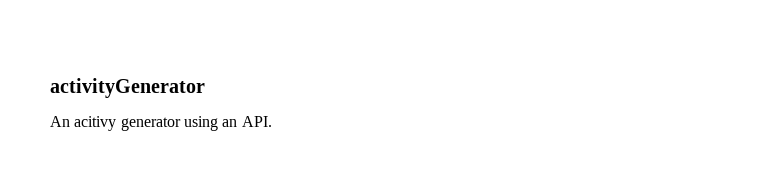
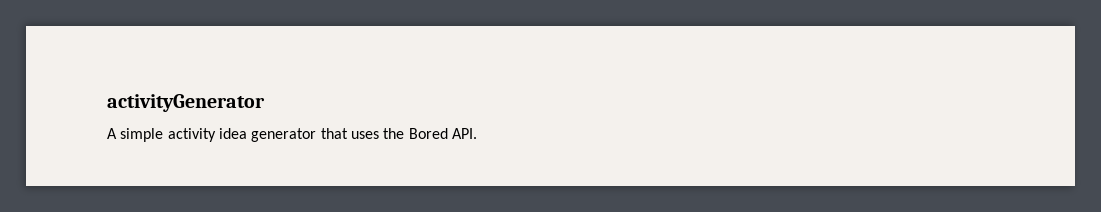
[50,116,238,131] An acitivy generator using an -> [107,128,448,142] A simple activity idea generator that uses the Bored

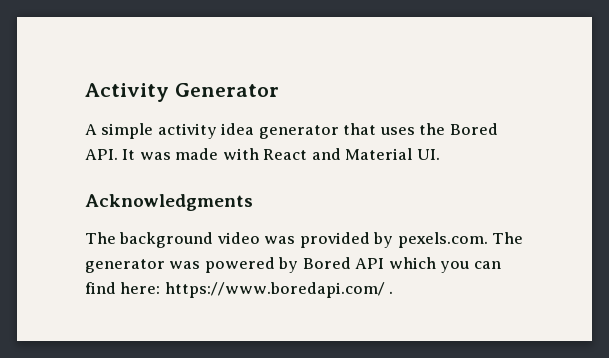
[107,94,265,112] activityGenerator -> [85,83,279,102] Activity Generator
(477, 133) none -> [122,148,440,160] [85,194,253,211] [85,232,524,248] [85,257,501,273] [85,282,394,298] It was made with React and Material UI. // Acknowledgments // The background video was provided by pexels.com. The generator was powered by Bored API which you can find here: https://www.boredapi.com/ .

